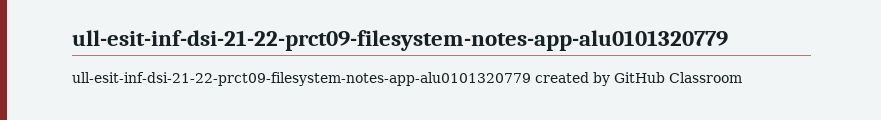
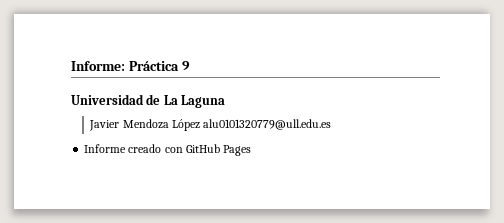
[72,30,728,51] [72,72,742,86] ull-esit-inf-dsi-21-22-prct09-filesystem-notes-app-alu0101320779 // ull-esit-inf-dsi-21-22-prct09-filesystem-notes-app-alu0101320779 created by GitHub Classroom -> [71,61,190,71] [71,94,226,108] [89,119,332,131] [84,144,252,156] Informe: Práctica 9 // Universidad de La Laguna // Javier Mendoza López alu0101320779@ull.edu.es // Informe creado con GitHub Pages

